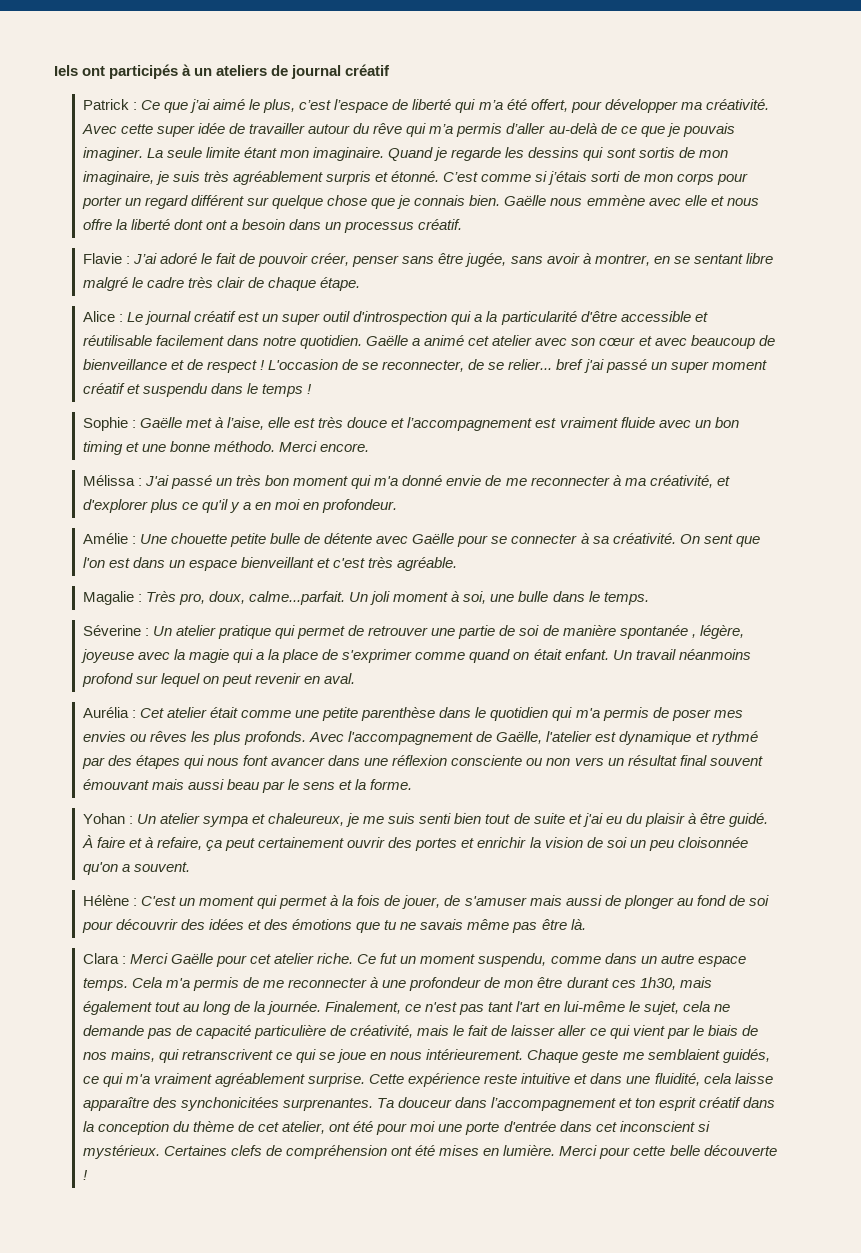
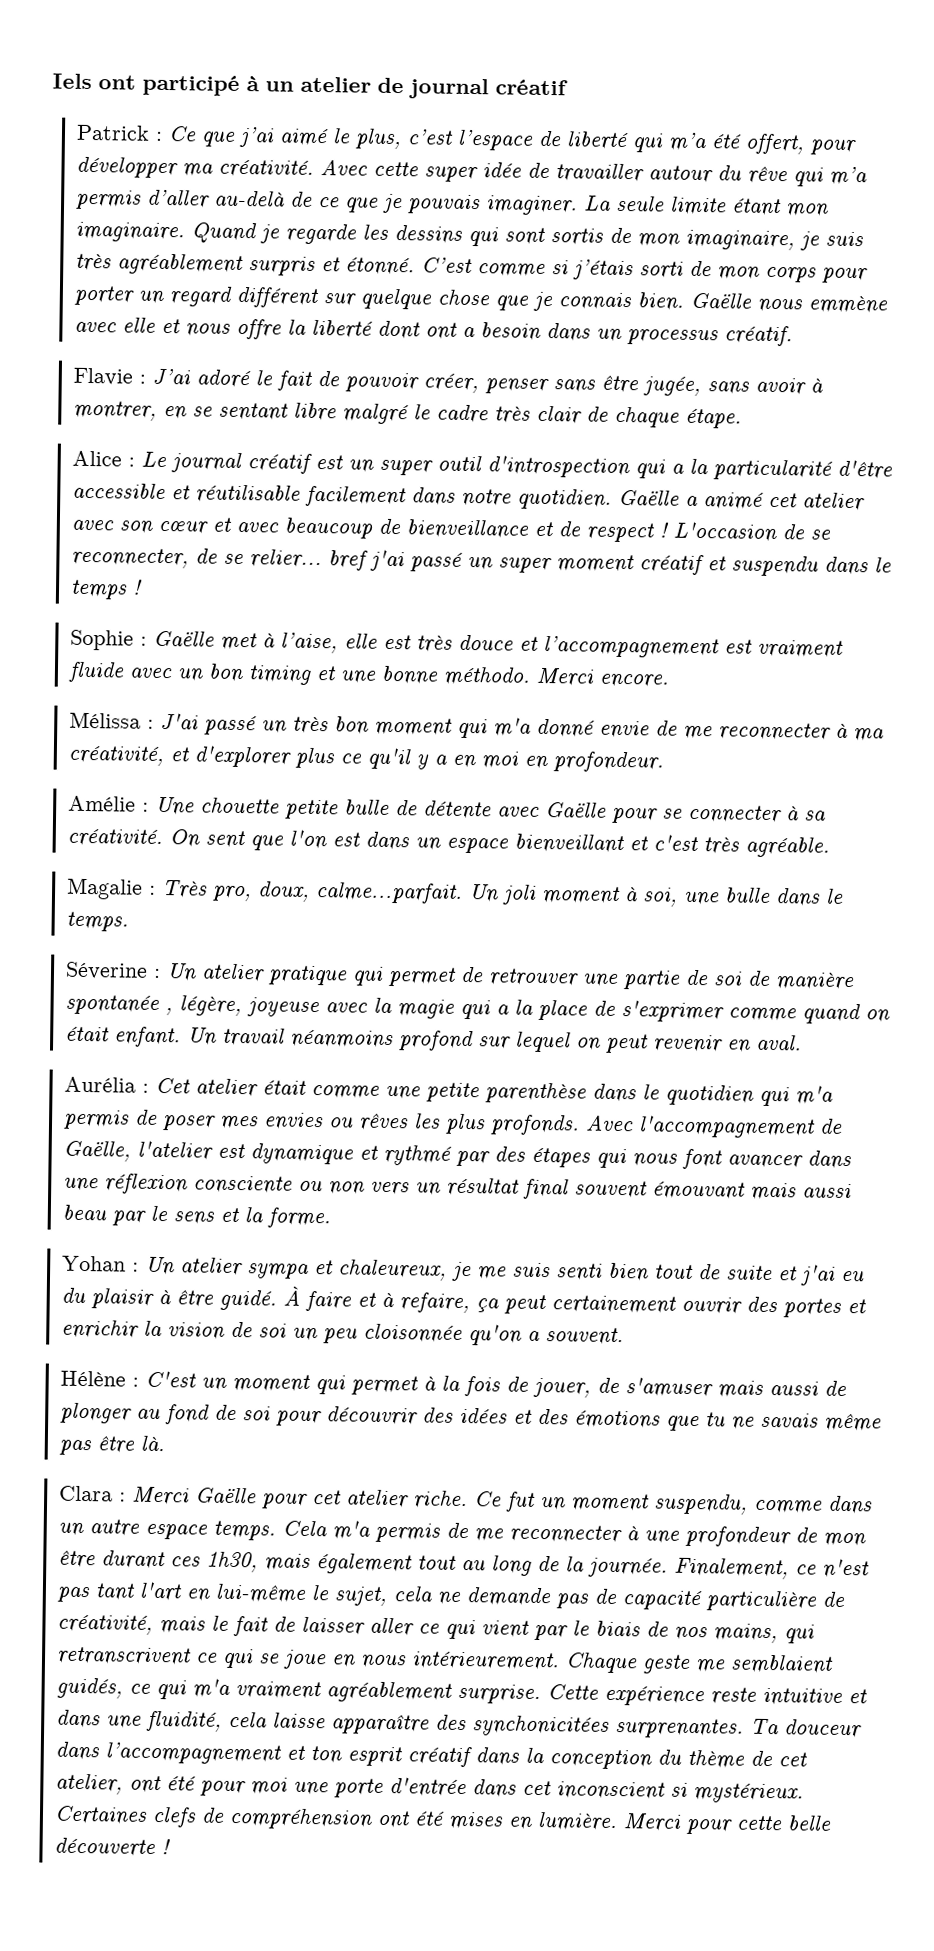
[109,64,179,79] participés -> [142,74,240,96] participé
[216,65,268,76] ateliers -> [300,76,371,93] atelier

